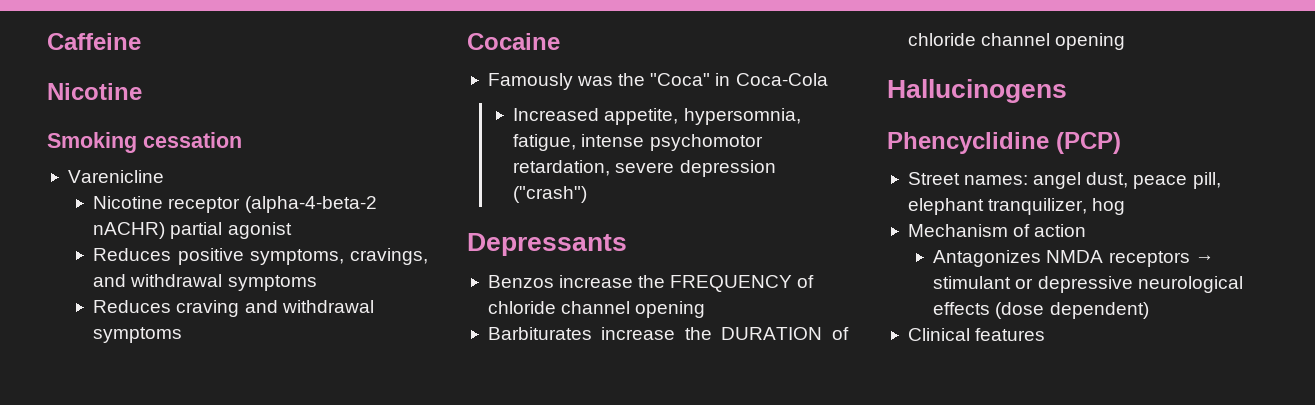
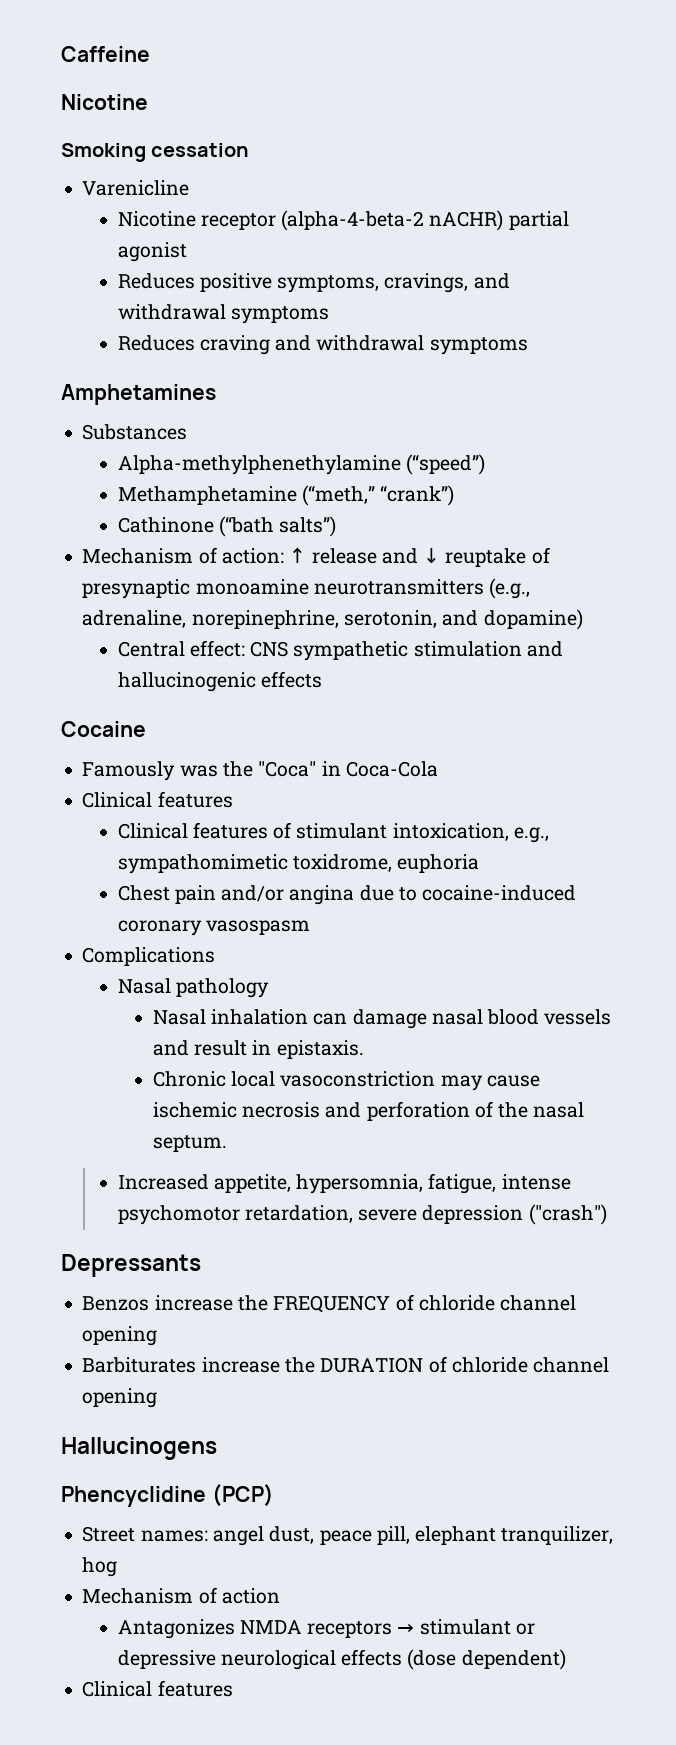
(183, 335) none -> [61,384,216,405] [82,424,188,440] [117,454,485,475] [117,485,455,506] [117,516,337,537] [82,547,550,567] [82,578,531,599] [82,609,583,630] [117,640,563,661] [117,671,322,692] // Amphetamines // Substances // Alpha-methylphenethylamine (“speed”) // Methamphetamine (“meth,” “crank”) // Cathinone (“bath salts”) // Mechanism of action: ↑ release and ↓ reuptake of presynaptic monoamine neurotransmitters (e.g., adrenaline, norepinephrine, serotonin, and dopamine) // Central effect: CNS sympathetic stimulation and hallucinogenic effects
(828, 79) none -> [82,791,233,808] [117,822,549,843] [117,854,480,874] [117,885,577,905] [117,920,310,936] [82,947,216,966] [117,978,269,998] [152,1009,612,1029] [152,1040,364,1059] [152,1071,540,1091] [152,1101,585,1121] [152,1135,227,1152] // Clinical features // Clinical features of stimulant intoxication, e.g., sympathomimetic toxidrome, euphoria // Chest pain and/or angina due to cocaine-induced coronary vasospasm // Complications // Nasal pathology // Nasal inhalation can damage nasal blood vessels and result in epistaxis. // Chronic local vasoconstriction may cause ischemic necrosis and perforation of the nasal septum.

